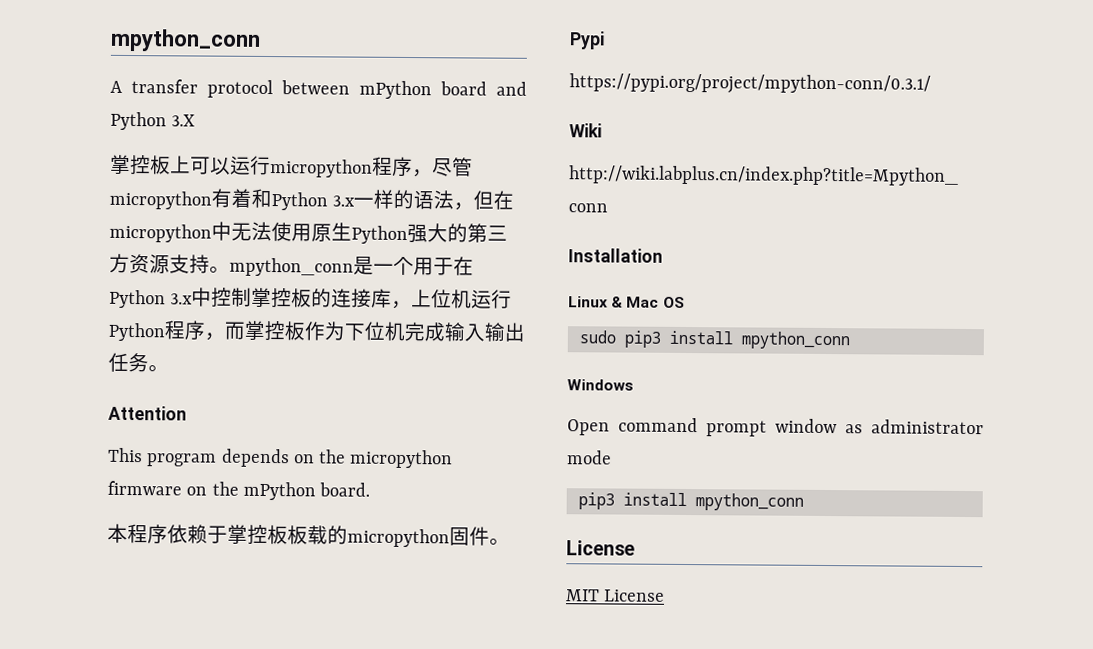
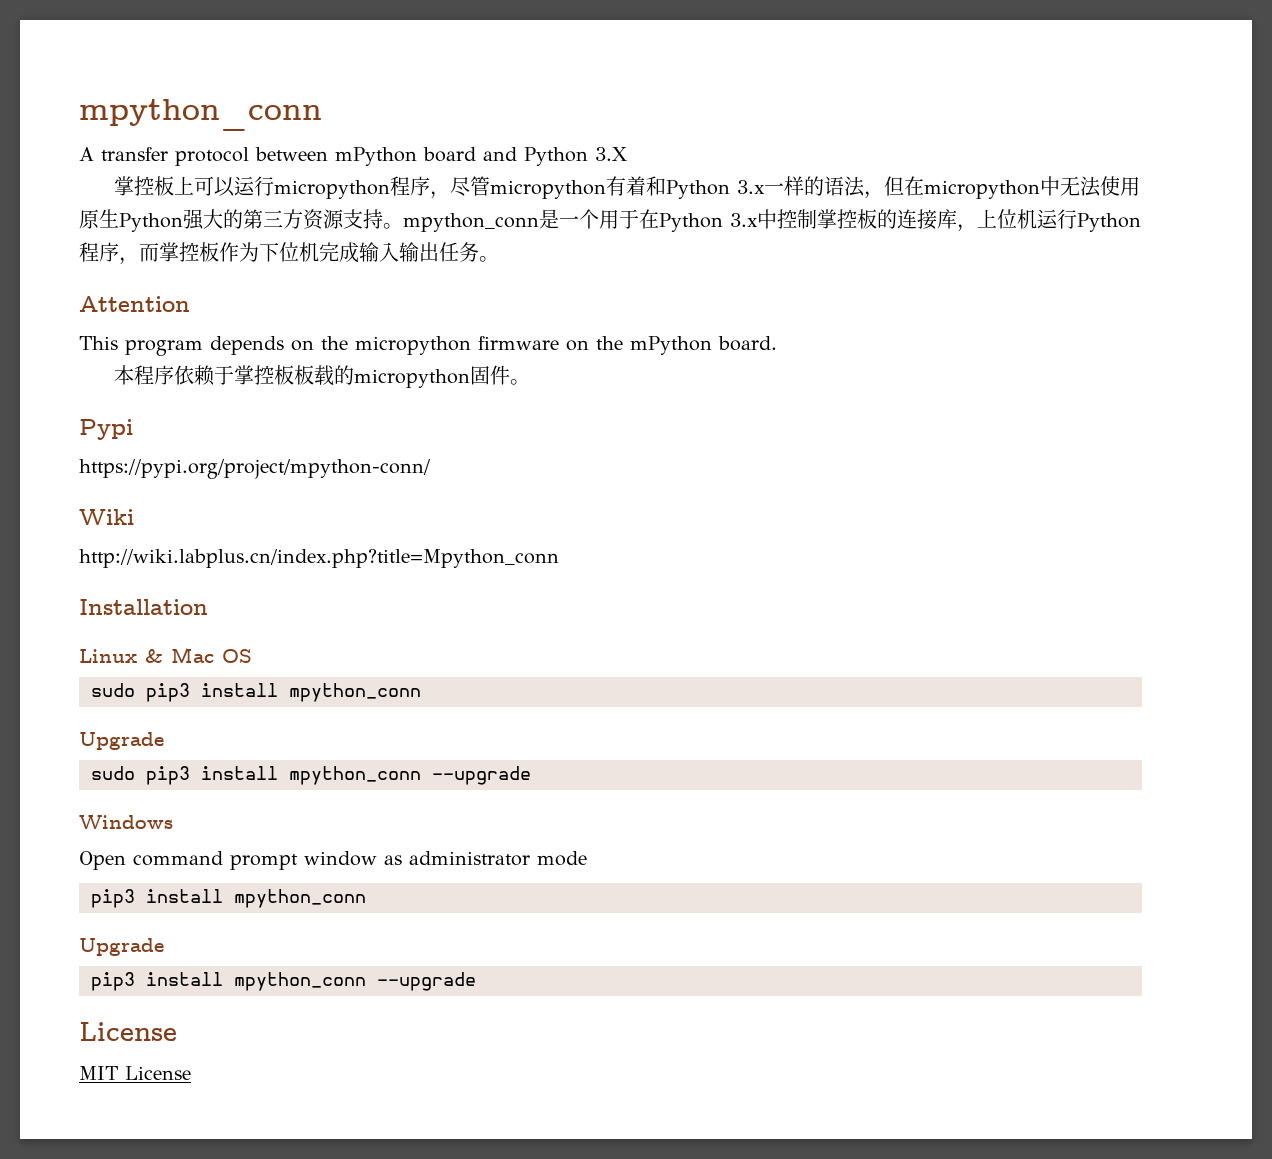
[569,73,931,95] https://pypi.org/project/mpython-conn/0.3.1/ -> [79,459,431,479] https://pypi.org/project/mpython-conn/
(850, 340) none -> [79,732,164,750] [91,766,531,785] // Upgrade // sudo pip3 install mpython_conn --upgrade
(804, 502) none -> [79,938,164,956] [91,972,476,991] // Upgrade // pip3 install mpython_conn --upgrade

